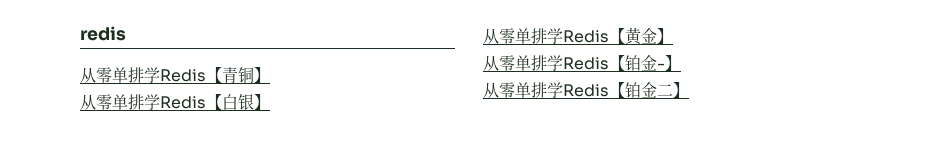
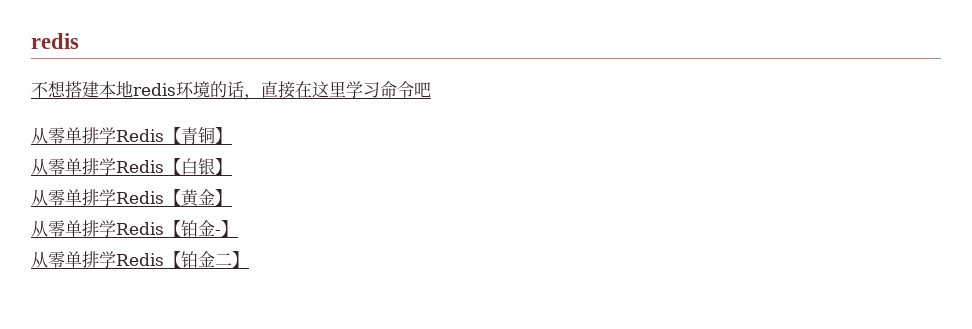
[80,26,126,41] redis -> [31,33,79,49] [31,81,431,100] redis // 不想搭建本地redis环境的话，直接在这里学习命令吧

